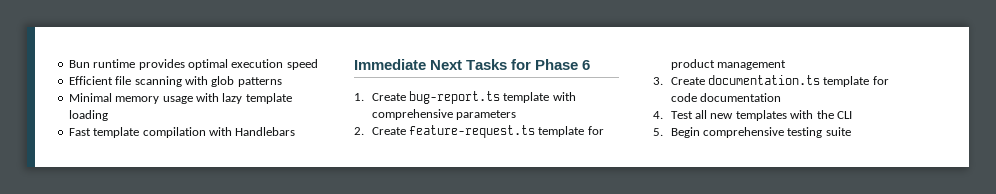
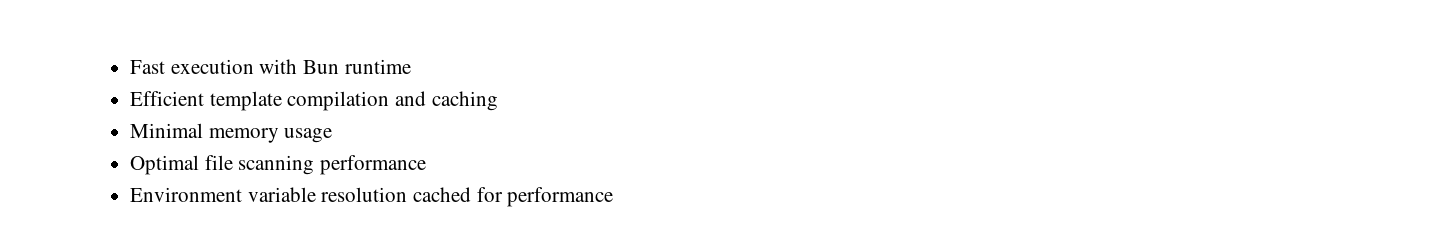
(68, 64) none -> [130,59,298,74] Fast execution with
[138,59,318,70] [68,76,282,87] [68,93,292,104] [68,110,108,121] [68,127,296,138] [354,59,591,70] [354,91,576,104] [371,109,517,120] [354,125,604,138] [670,59,787,70] [653,75,889,87] [670,93,782,102] [653,110,852,121] [653,127,851,138] provides optimal execution speed // Efficient file scanning with glob patterns // Minimal memory usage with lazy template loading // Fast template compilation with Handlebars // Immediate Next Tasks for Phase 6 // 1. Create bug-report.ts template with comprehensive parameters // 2. Create feature-request.ts template for product management // 3. Create documentation.ts template for code documentation // 4. Test all new templates with the CLI // 5. Begin comprehensive testing suite -> [130,91,498,111] [130,123,333,143] [130,155,427,175] [130,187,614,207] // Efficient template compilation and caching // Minimal memory usage // Optimal file scanning performance // Environment variable resolution cached for performance

